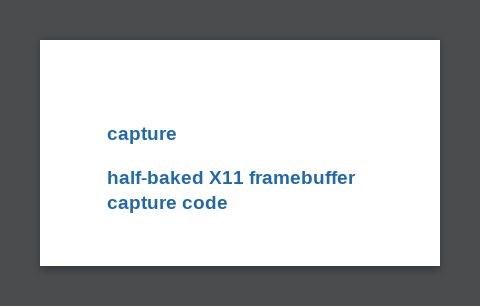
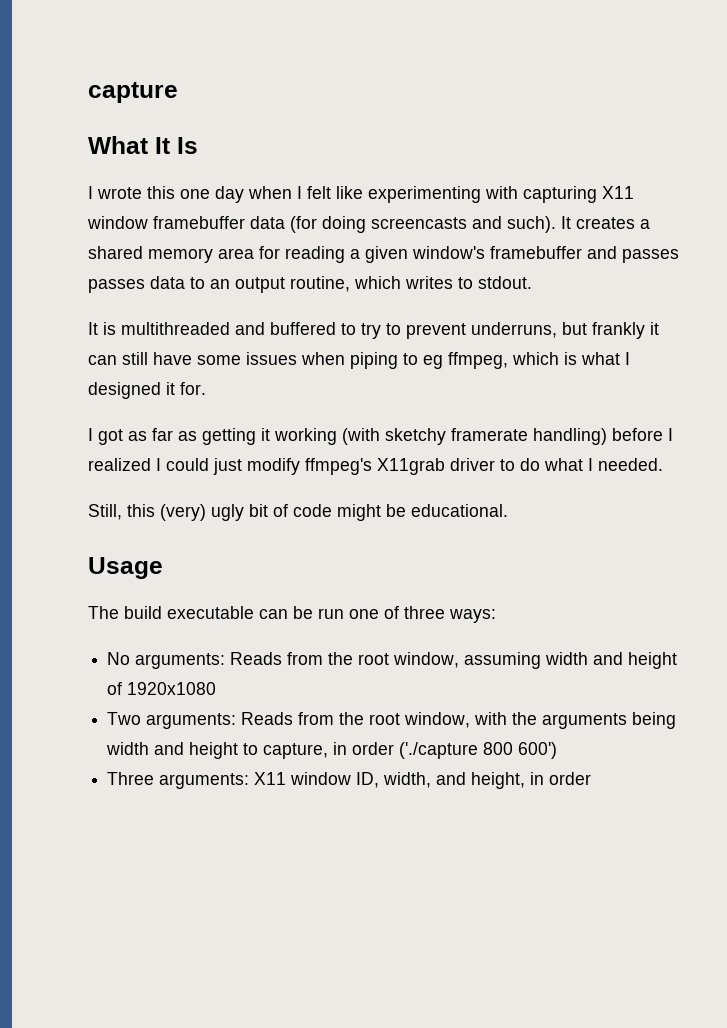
[107,171,357,184] [107,196,229,213] half-baked X11 framebuffer capture code -> [88,136,198,154] [88,186,634,203] [87,216,650,233] [88,246,679,263] [88,276,532,293] [88,322,659,339] [88,352,630,369] [88,382,206,399] [88,428,673,445] [88,458,663,475] [88,504,508,521] [88,557,163,579] [88,606,496,623] [107,652,678,669] [107,682,217,695] [107,712,677,729] [106,742,558,759] [107,772,592,789] What It Is // I wrote this one day when I felt like experimenting with capturing X11 window framebuffer data (for doing screencasts and such). It creates a shared memory area for reading a given window's framebuffer and passes passes data to an output routine, which writes to stdout. // It is multithreaded and buffered to try to prevent underruns, but frankly it can still have some issues when piping to eg ffmpeg, which is what I designed it for. // I got as far as getting it working (with sketchy framerate handling) before I realized I could just modify ffmpeg's X11grab driver to do what I needed. // Still, this (very) ugly bit of code might be educational. // Usage // The build executable can be run one of three ways: // No arguments: Reads from the root window, assuming width and height of 1920x1080 // Two arguments: Reads from the root window, with the arguments being width and height to capture, in order ('./capture 800 600') // Three arguments: X11 window ID, width, and height, in order

